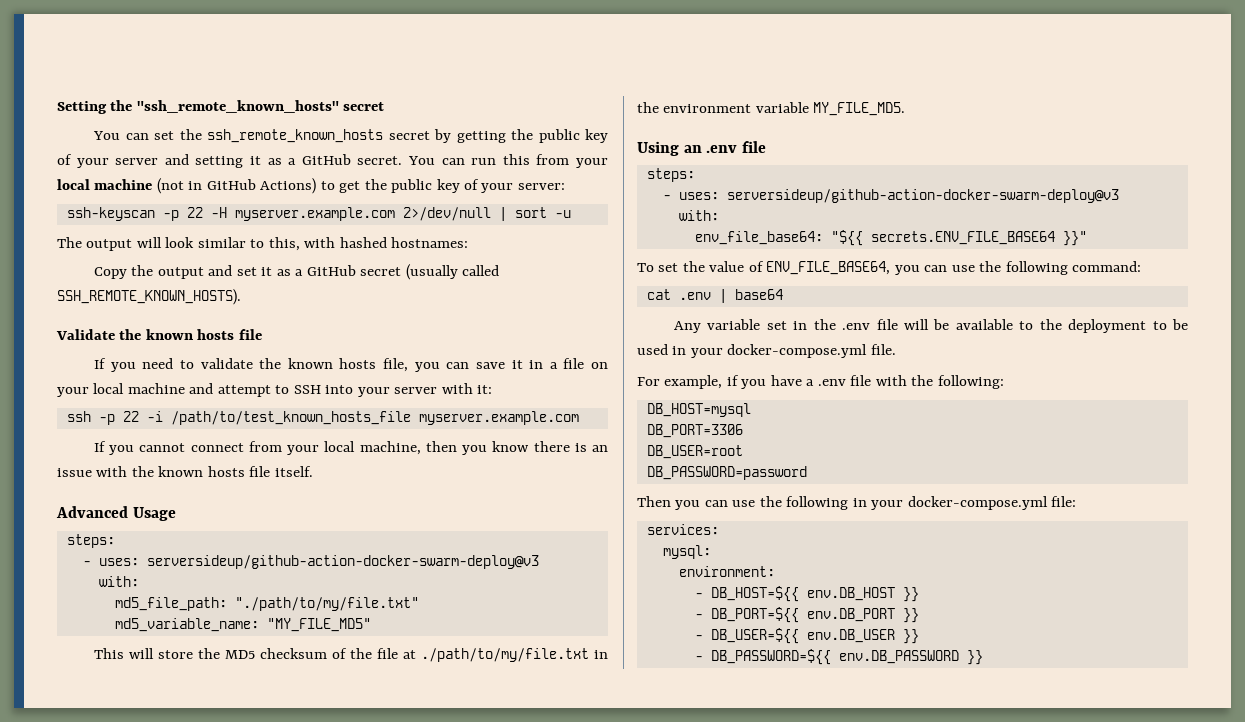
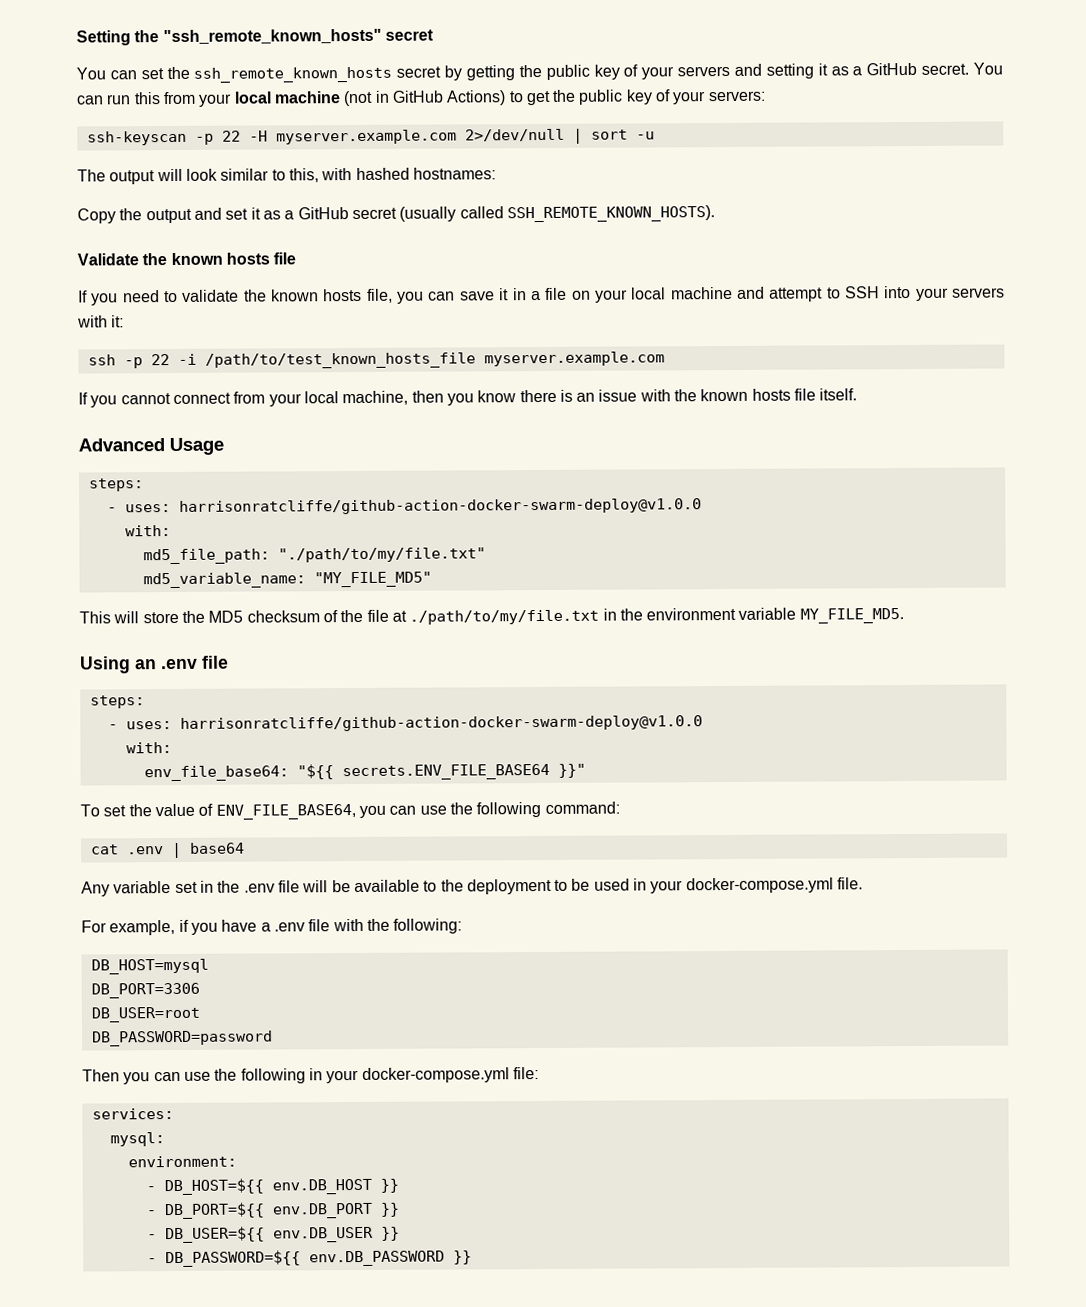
[115,158,159,165] server -> [677,65,731,77] servers
[517,183,565,190] server: -> [707,90,766,102] servers:
[394,387,438,394] server -> [951,287,1005,298] servers
[146,555,539,569] serversideup/github-action-docker-swarm-deploy@v3 -> [178,498,702,515] harrisonratcliffe/github-action-docker-swarm-deploy@v1.0.0
[726,189,1119,203] serversideup/github-action-docker-swarm-deploy@v3 -> [179,715,703,732] harrisonratcliffe/github-action-docker-swarm-deploy@v1.0.0

